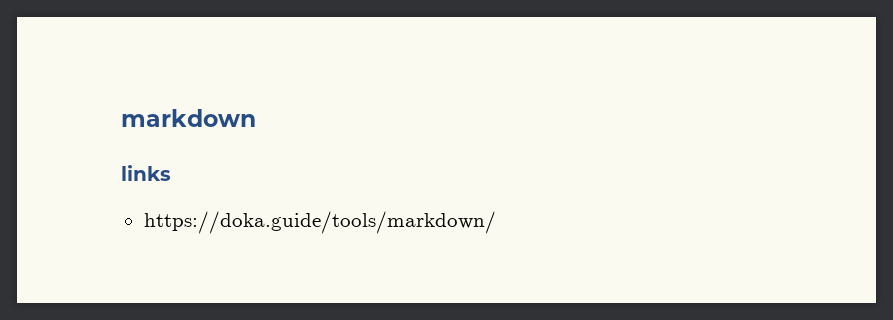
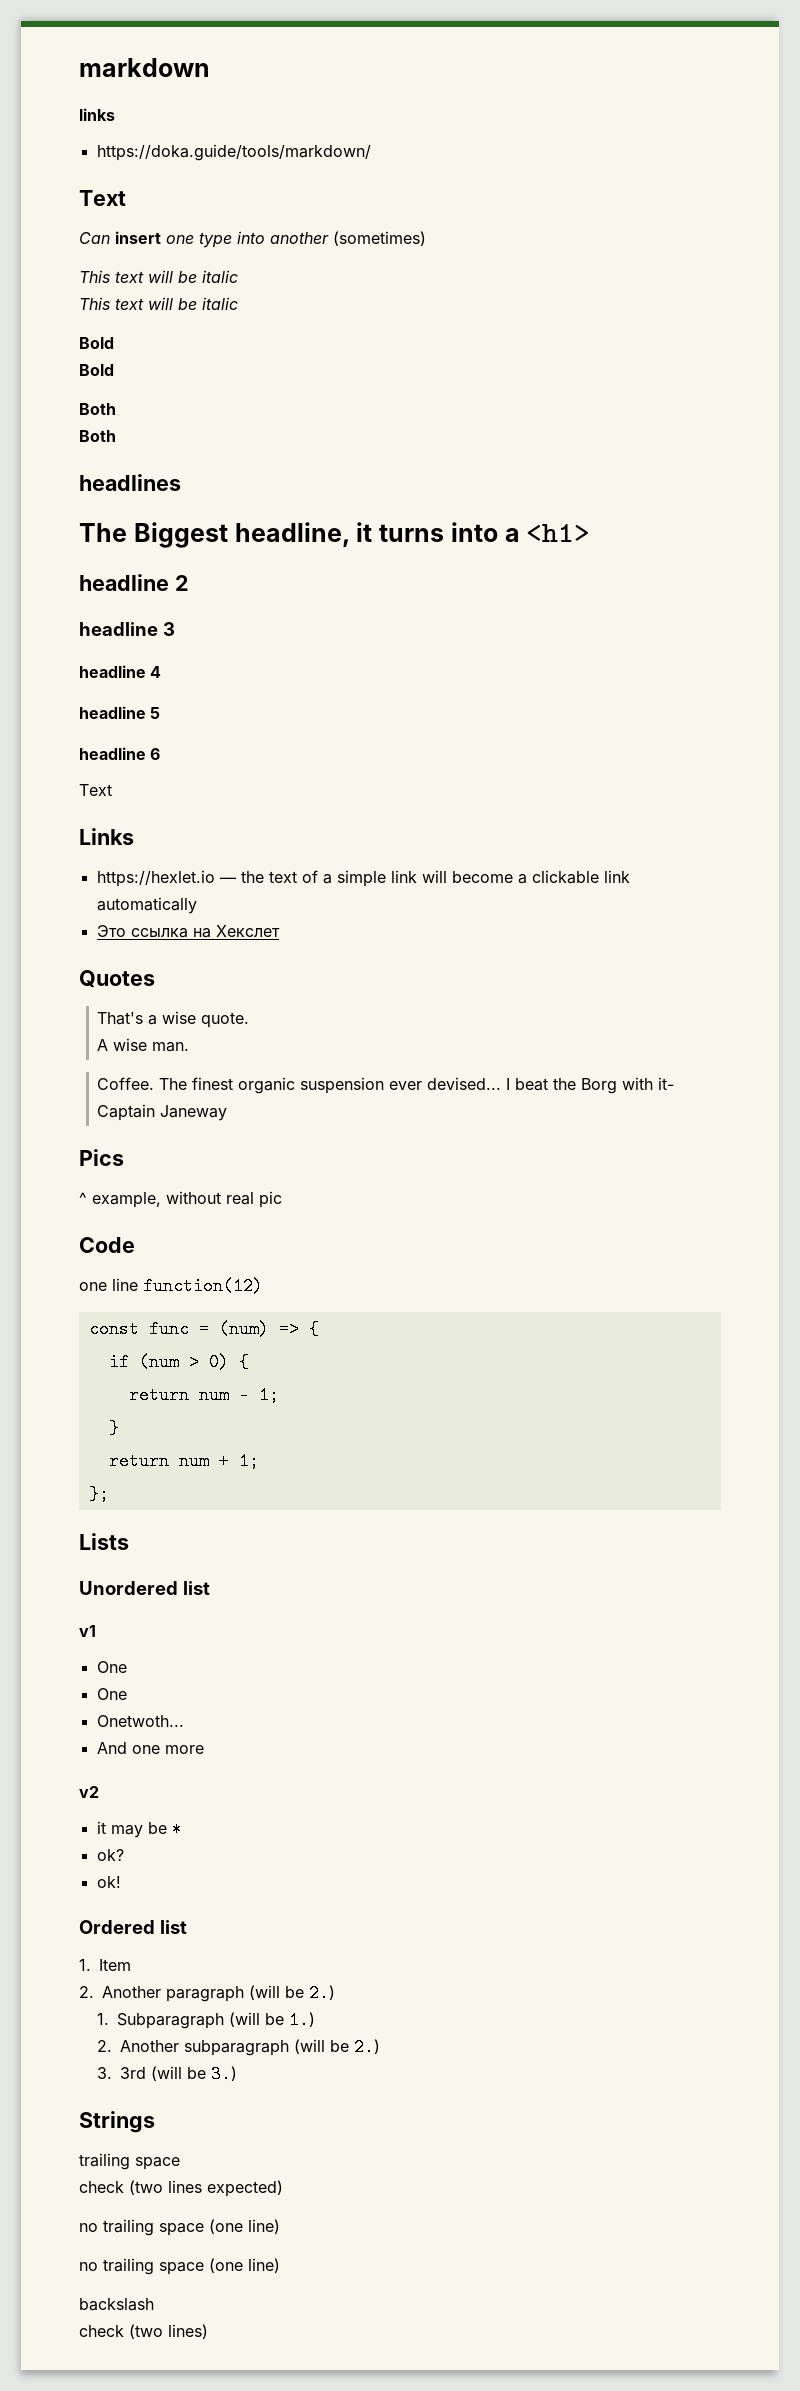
(496, 222) none -> [79,190,126,206] [79,231,426,248] [79,270,238,283] [79,297,238,310] [79,337,114,349] [79,364,114,376] [79,403,116,415] [79,430,116,442] [79,474,181,491] [79,522,591,548] [79,574,189,591] [79,622,175,636] [79,665,162,678] [79,706,161,719] [79,747,161,760] [79,784,112,796] [79,828,134,845] [96,870,630,887] [96,897,197,914] [96,925,280,938] [79,970,155,988] [97,1011,250,1028] [97,1038,190,1052] [97,1077,675,1094] [97,1104,228,1121] [79,1149,124,1166] [79,1191,282,1208] [79,1237,135,1253] [79,1277,263,1295] [88,1320,319,1338] [108,1353,249,1371] [128,1386,279,1404] [108,1419,119,1437] [108,1452,259,1470] [88,1485,109,1503] [79,1533,129,1550] [79,1581,210,1595] [79,1625,96,1637] [96,1661,127,1673] [96,1688,127,1700] [96,1715,184,1727] [96,1742,204,1754] [79,1786,99,1798] [96,1820,182,1838] [96,1849,124,1861] [96,1876,121,1888] [79,1920,187,1934] [79,1959,131,1971] [79,1984,335,2002] [97,2011,316,2029] [97,2038,381,2056] [97,2065,238,2083] [79,2111,155,2133] [79,2153,180,2170] [79,2180,283,2197] [79,2219,280,2236] [79,2258,280,2275] [79,2298,154,2311] [79,2324,208,2339] // Text // Can insert one type into another (sometimes) // This text will be italic // This text will be italic // Bold // Bold // Both // Both // headlines // The Biggest headline, it turns into a <h1> // headline 2 // headline 3 // headline 4 // headline 5 // headline 6 // Text // Links // https://hexlet.io — the text of a simple link will become a clickable link automatically // Это ссылка на Хекслет // Quotes // That's a wise quote. // A wise man. // Coffee. The finest organic suspension ever devised... I beat the Borg with it- Captain Janeway // Pics // ^ example, without real pic // Code // one line function(12) // const func = (num) => { // if (num > 0) { // return num - 1; // } // return num + 1; // }; // Lists // Unordered list // v1 // One // One // Onetwoth... // And one more // v2 // it may be * // ok? // ok! // Ordered list // 1. Item // 2. Another paragraph (will be 2.) // 1. Subparagraph (will be 1.) // 2. Another subparagraph (will be 2.) // 3. 3rd (will be 3.) // Strings // trailing space // check (two lines expected) // no trailing space (one line) // no trailing space (one line) // backslash // check (two lines)

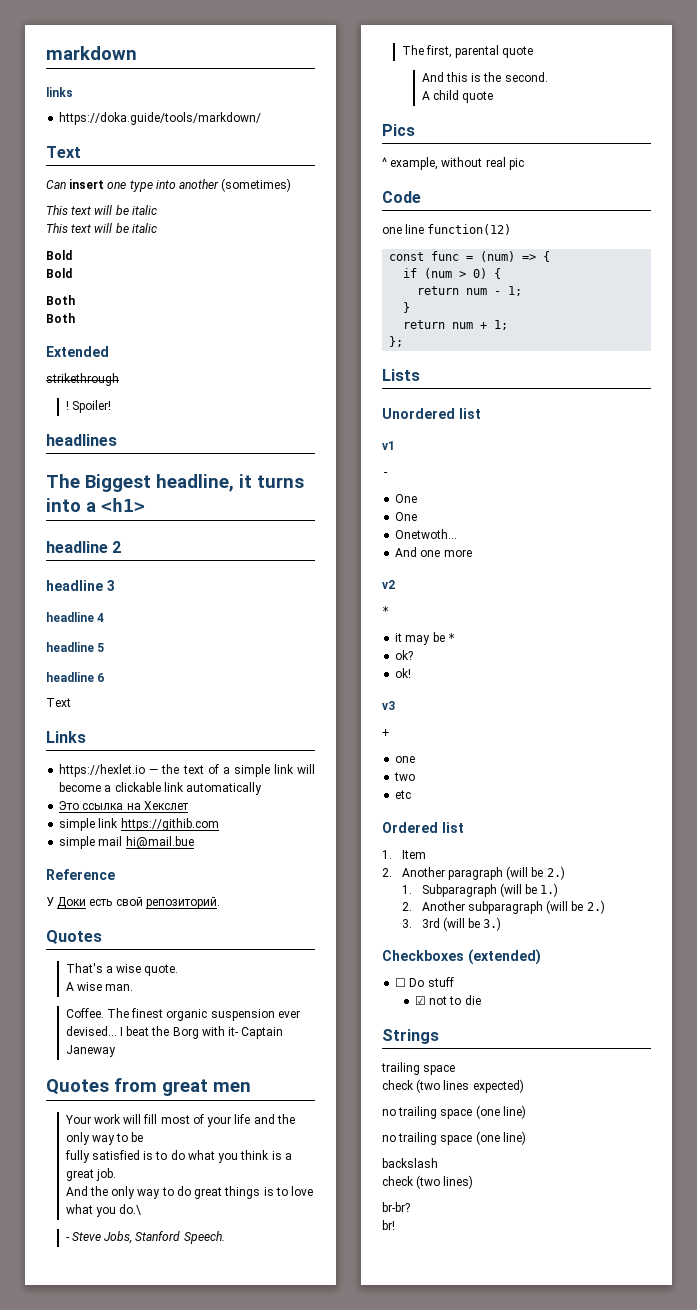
(116, 436) none -> [46,346,109,357] [46,373,119,386] [65,400,112,413] // Extended // strikethrough // ! Spoiler!
(280, 931) none -> [59,818,219,831] [59,836,194,849] [46,869,115,880] [46,897,220,909] // simple link https://githib.com // simple mail hi@mail.bue // Reference // У Доки есть свой репозиторий.
(228, 1113) none -> [46,1078,251,1096] [64,1114,295,1127] [65,1132,144,1145] [64,1150,292,1163] [65,1168,117,1181] [65,1186,314,1199] [65,1204,142,1217] [65,1231,225,1244] [401,45,534,58] [421,72,548,82] [421,90,494,103] // Quotes from great men // Your work will fill most of your life and the only way to be // fully satisfied is to do what you think is a great job. // And the only way to do great things is to love what you do.\ // - Steve Jobs, Stanford Speech. // The first, parental quote // And this is the second. // A child quote
(96, 1631) none -> [382,472,389,476] // -
(99, 1792) none -> [382,606,389,615] // *
(121, 1882) none -> [382,701,395,710] [382,729,389,736] [395,756,416,763] [394,772,416,781] [395,790,412,799] // v3 // + // one // two // etc
(238, 2074) none -> [382,949,541,965] [395,977,454,987] [414,995,481,1005] // Checkboxes (extended) // ☐ Do stuff // ☑ not to die
(208, 2331) none -> [382,1202,410,1212] [382,1220,395,1230] // br-br? // br!

